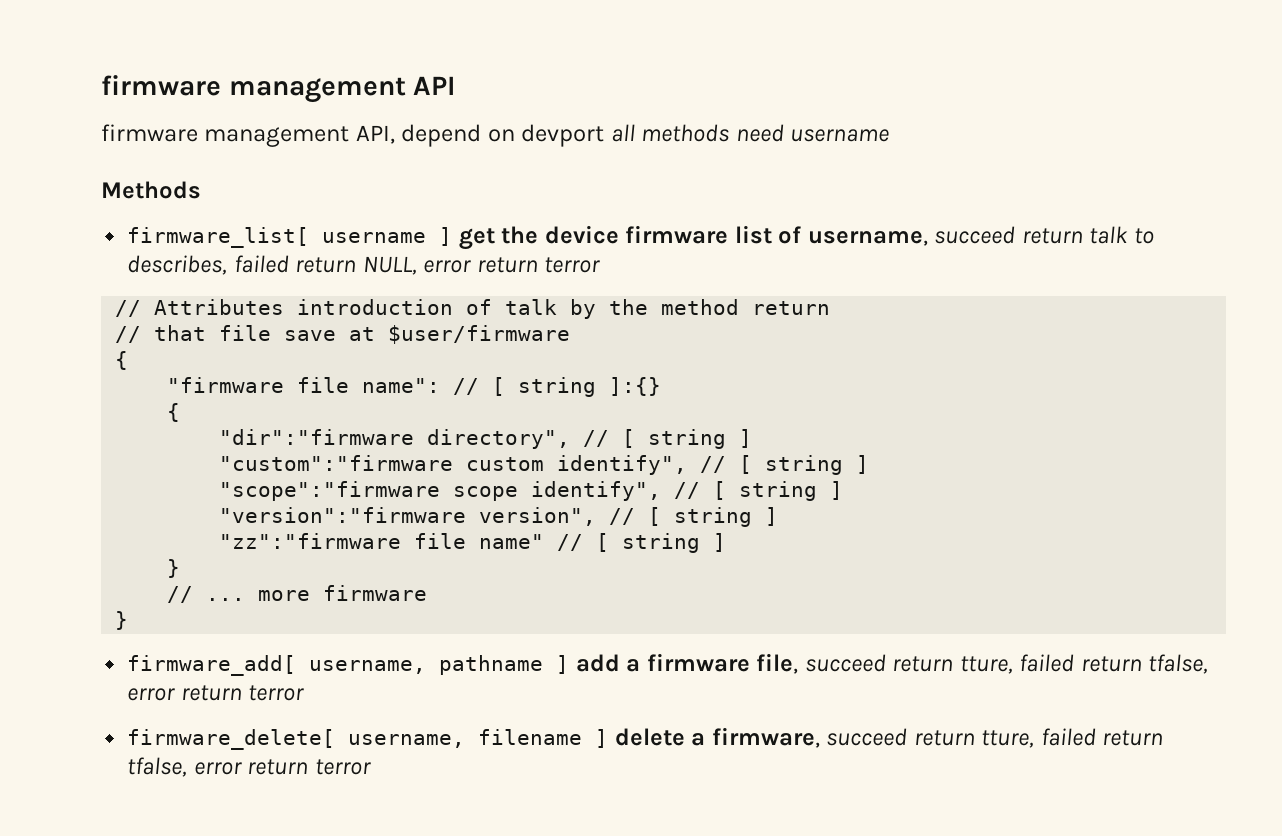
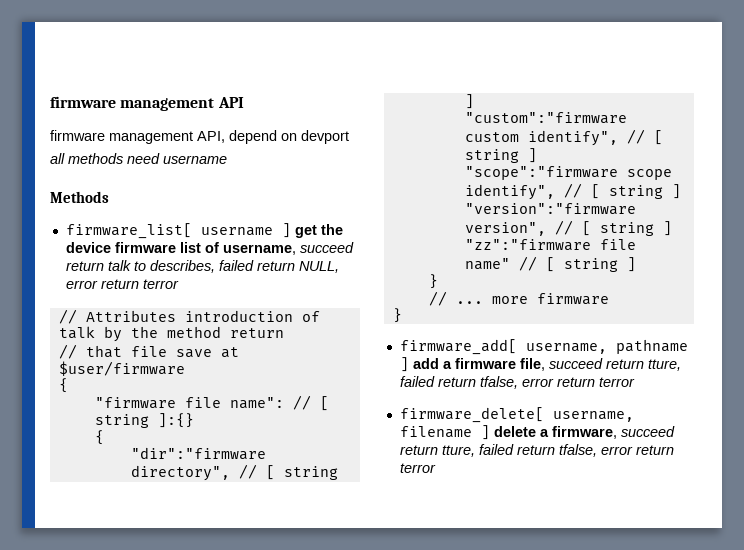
(605, 135) none -> (349, 137) //

